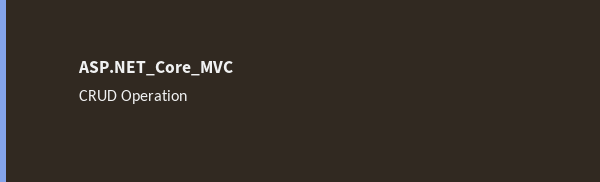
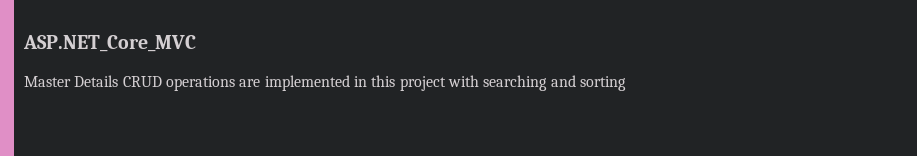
[79,90,188,104] CRUD Operation -> [24,75,626,91] Master Details CRUD operations are implemented in this project with searching and sorting

